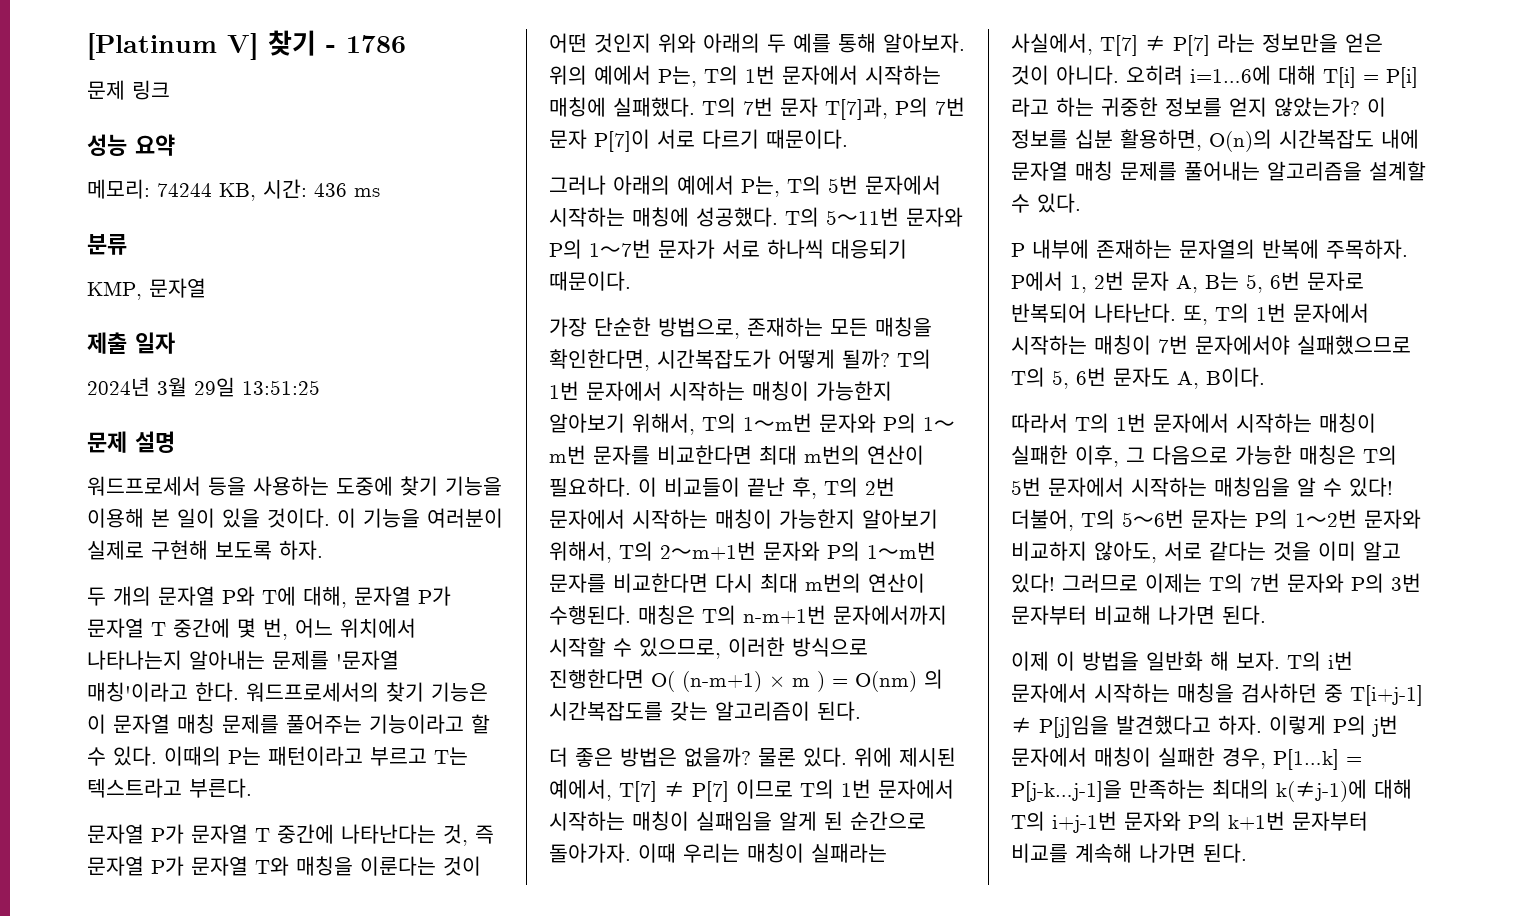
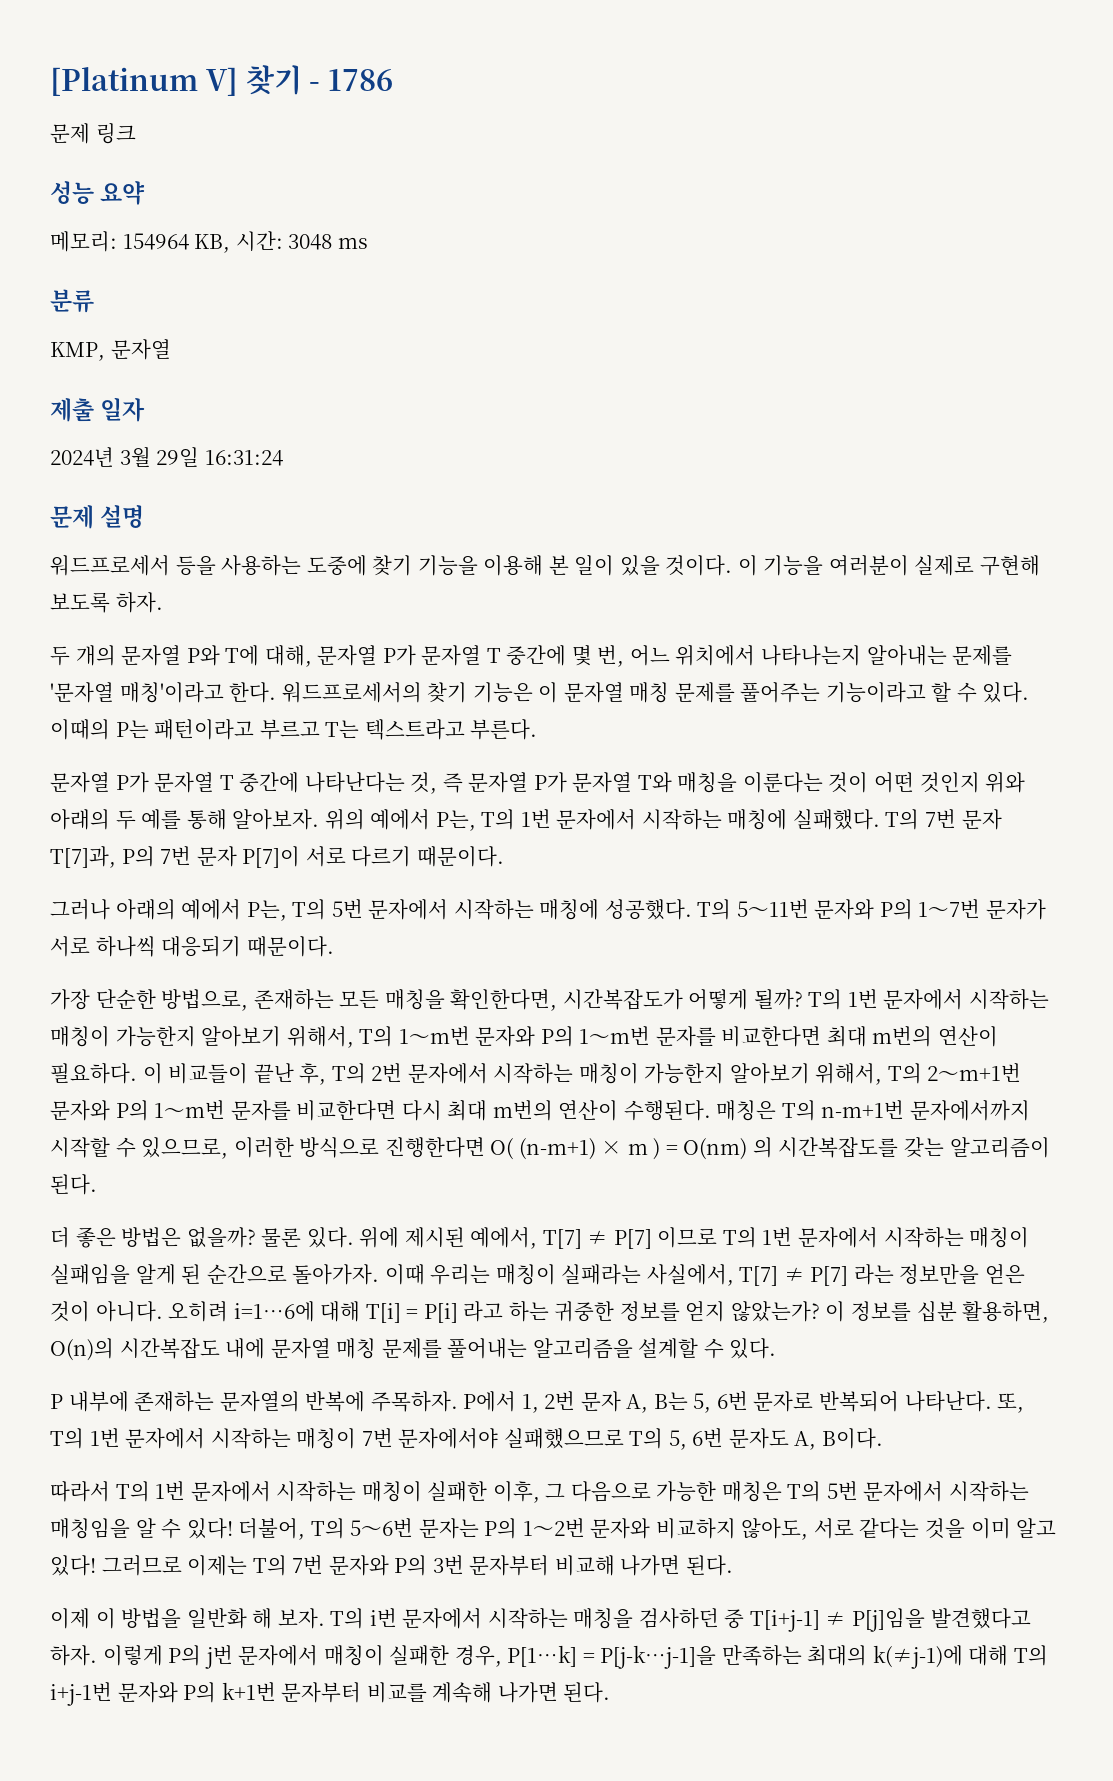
[157,183,212,197] 74244 -> [122,233,189,250] 154964
[314,183,347,197] 436 -> [288,234,333,250] 3048
[242,380,320,395] 13:51:25 -> [204,450,283,466] 16:31:24

